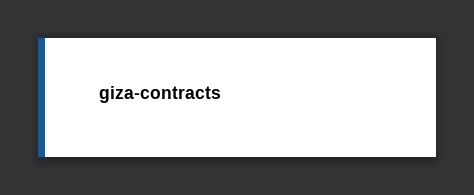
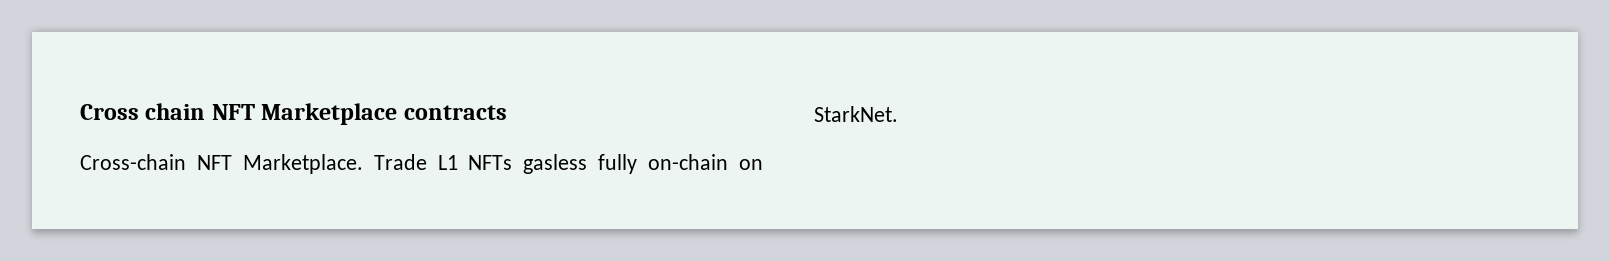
[99,86,221,103] giza-contracts -> [80,103,507,125] [80,154,764,174] [814,106,898,122] Cross chain NFT Marketplace contracts // Cross-chain NFT Marketplace. Trade L1 NFTs gasless fully on-chain on StarkNet.

